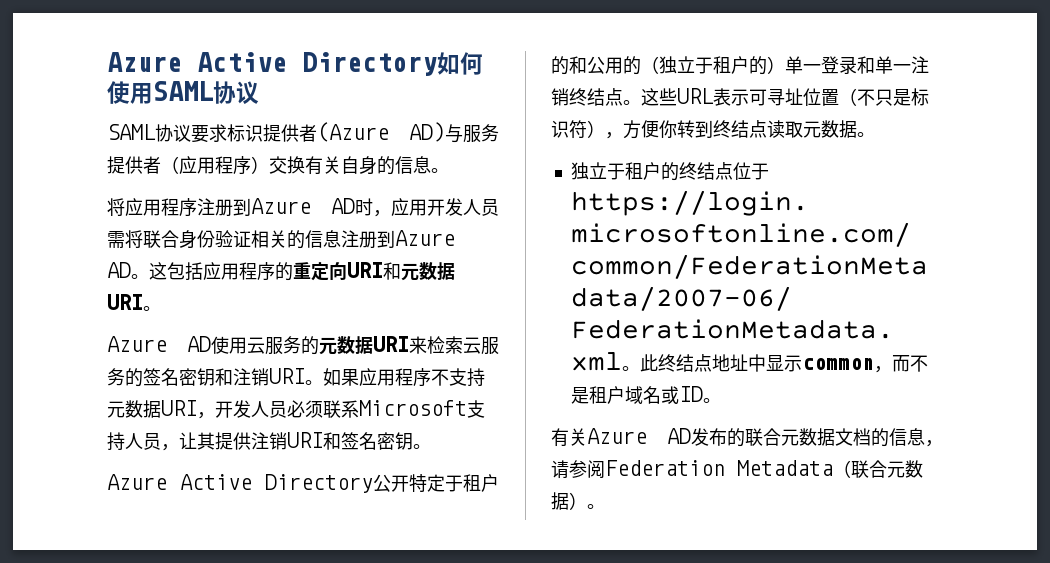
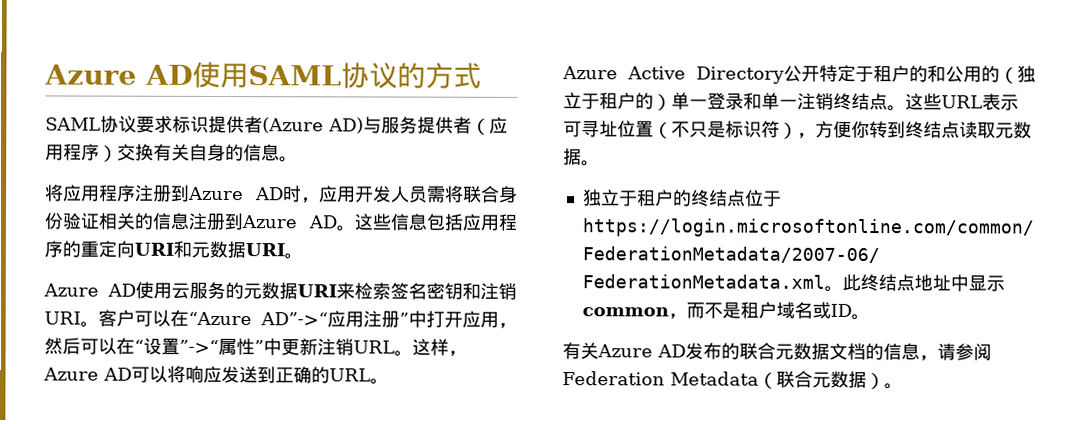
[107,52,483,76] Azure Active Directory如何 -> [44,64,193,85] Azure AD
(259, 93) none -> [397,62,482,89] 的方式
(167, 271) none -> [372,213,427,231] 些信息
[463,337,499,355] [107,368,143,387] 云服务的 -> (391, 291) none
[323,368,485,387] [107,400,485,419] [107,432,413,451] 如果应用程序不支持元数据URI，开发人员必须联系Microsoft支持人员，让其提供注销URI和签名密钥 -> [98,309,517,329] [44,337,467,357] [43,365,371,384] 客户可以在“Azure AD”->“应用注册”中打开应用，然后可以在“设置”->“属性”中更新注销URL。这样，Azure AD可以将响应发送到正确的URL

